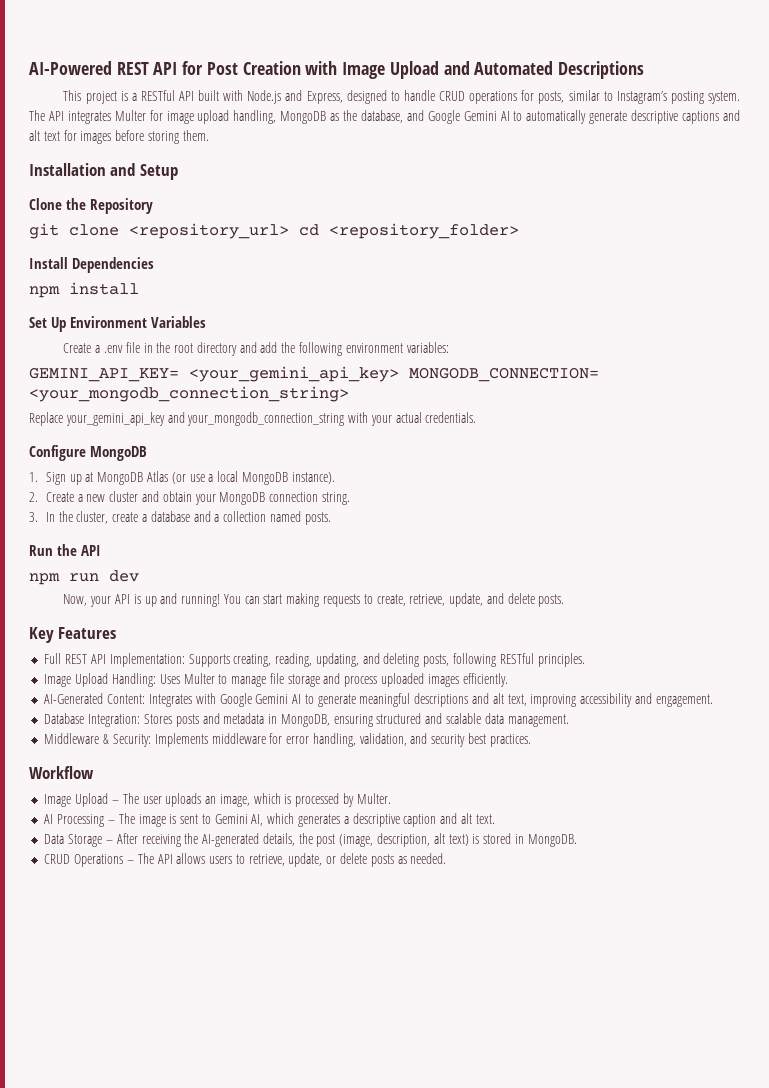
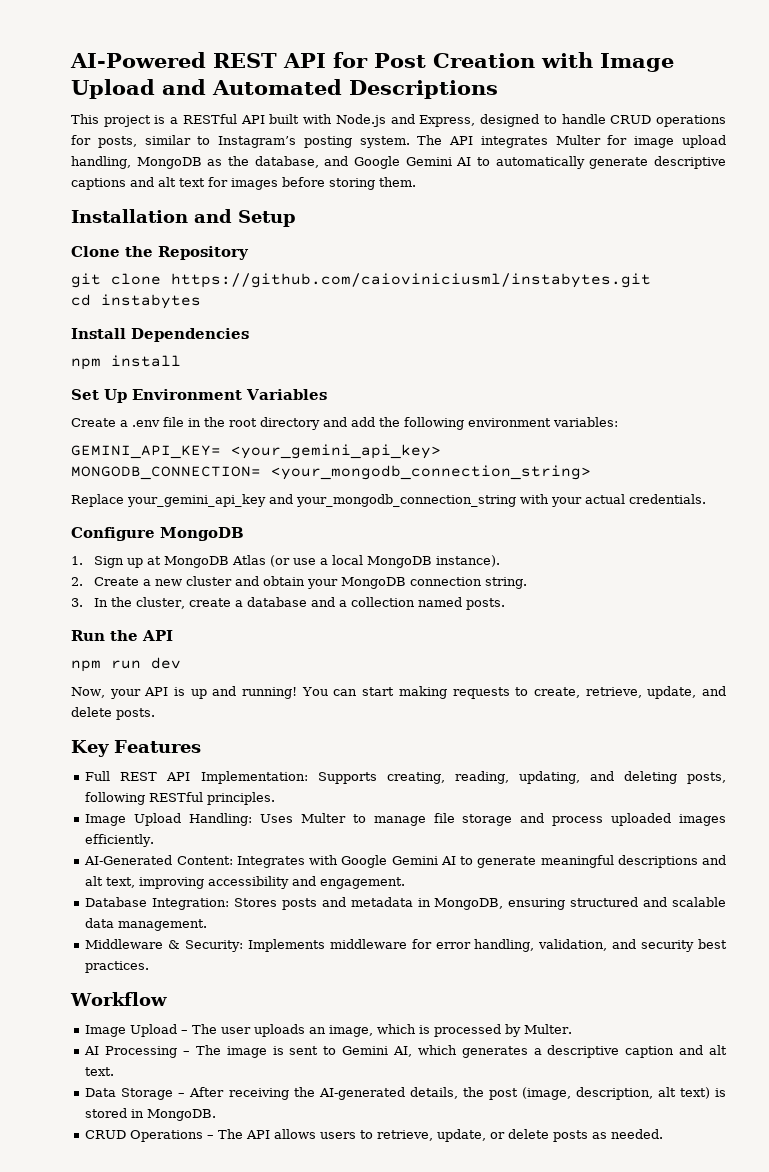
[129,223,519,239] <repository_url> cd <repository_folder> -> [171,273,651,288] [71,294,201,309] https://github.com/caioviniciusml/instabytes.git // cd instabytes
(399, 374) none -> (441, 451) //

